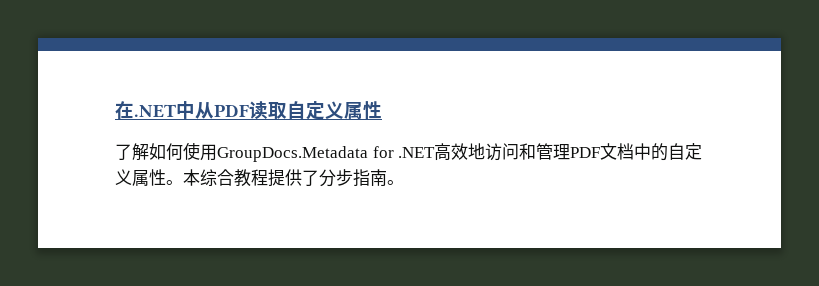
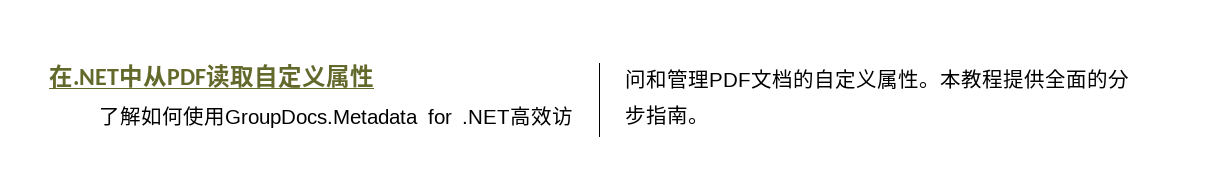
[468,143,486,160] 地 -> (552, 116) none
[634,143,652,160] 中 -> (793, 79) none
[200,169,234,187] 综合 -> (961, 79) none
[302,170,319,186] 了 -> [1045,69,1108,89] 全面的

